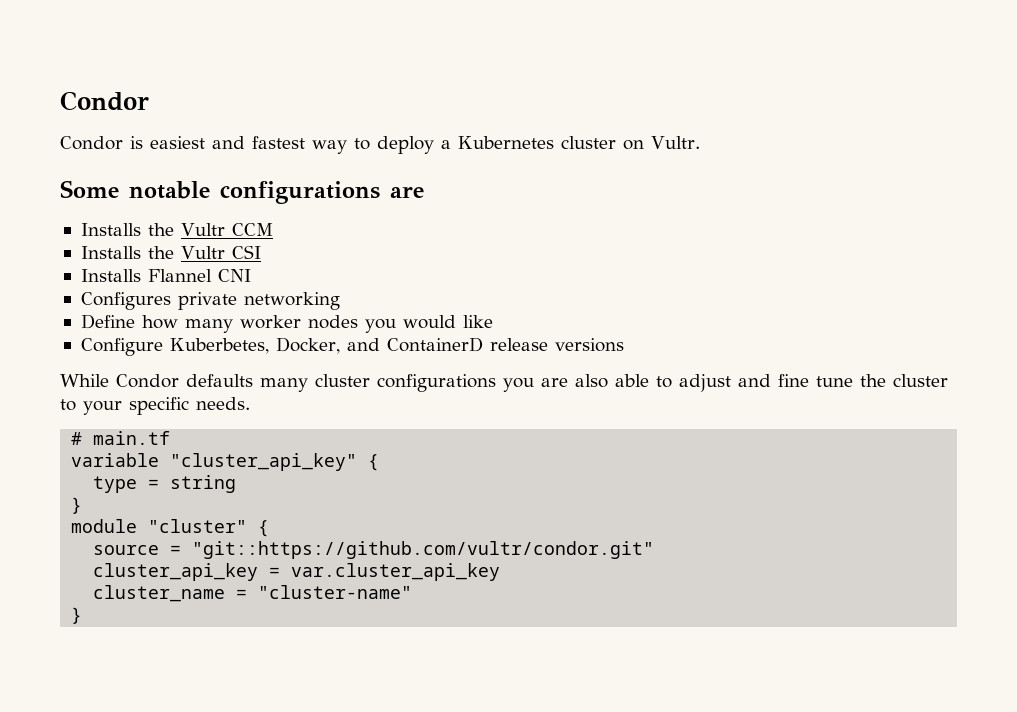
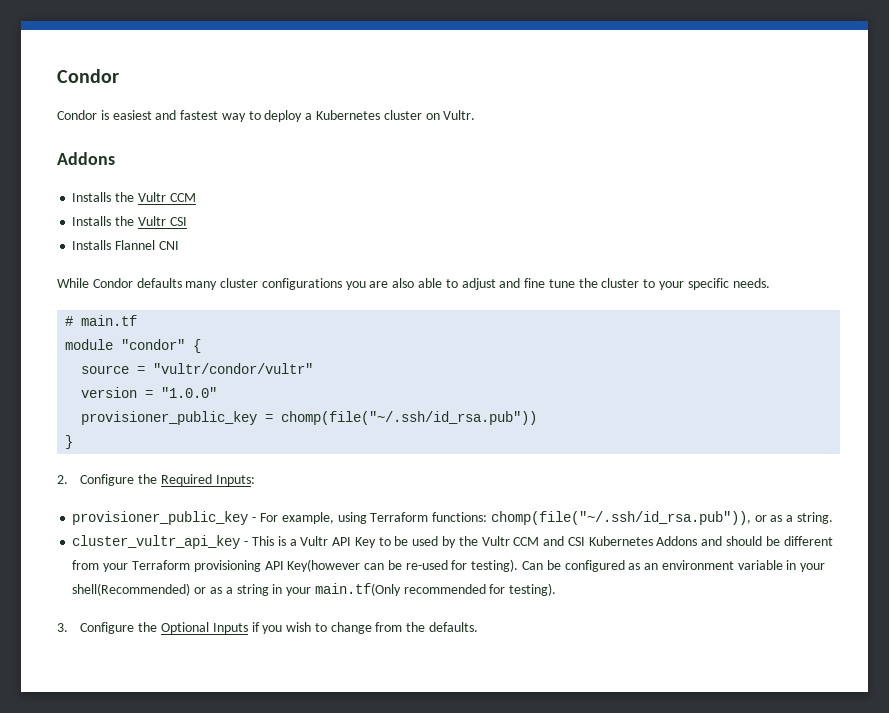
[60,180,424,204] Some notable configurations are -> [57,152,115,165] Addons
[80,292,340,310] [80,314,493,333] [80,337,624,356] // Configures private networking // Define how many worker nodes you would like // Configure Kuberbetes, Docker, and ContainerD release versions -> (179, 245) none
[71,453,380,471] [93,475,237,493] [71,497,83,514] // variable "cluster_api_key" { // type = string // } -> (138, 320) none
[148,519,248,533] "cluster" -> [121,339,186,350] "condor"
[192,541,655,559] [93,563,501,581] [93,585,413,602] [71,607,83,624] "git::https://github.com/vultr/condor.git" // cluster_api_key = var.cluster_api_key // cluster_name = "cluster-name" // } -> [153,363,314,374] [81,387,218,398] [81,411,538,425] [65,435,74,449] [57,474,255,486] [72,511,833,525] [72,535,833,549] [72,559,826,572] [72,583,557,596] [57,622,478,634] "vultr/condor/vultr" // version = "1.0.0" // provisioner_public_key = chomp(file("~/.ssh/id_rsa.pub")) // } // 2. Configure the Required Inputs: // provisioner_public_key - For example, using Terraform functions: chomp(file("~/.ssh/id_rsa.pub")), or as a string. // cluster_vultr_api_key - This is a Vultr API Key to be used by the Vultr CCM and CSI Kubernetes Addons and should be different from your Terraform provisioning API Key(however can be re-used for testing). Can be configured as an environment variable in your shell(Recommended) or as a string in your main.tf(Only recommended for testing). // 3. Configure the Optional Inputs if you wish to change from the defaults.

